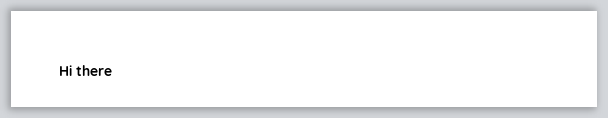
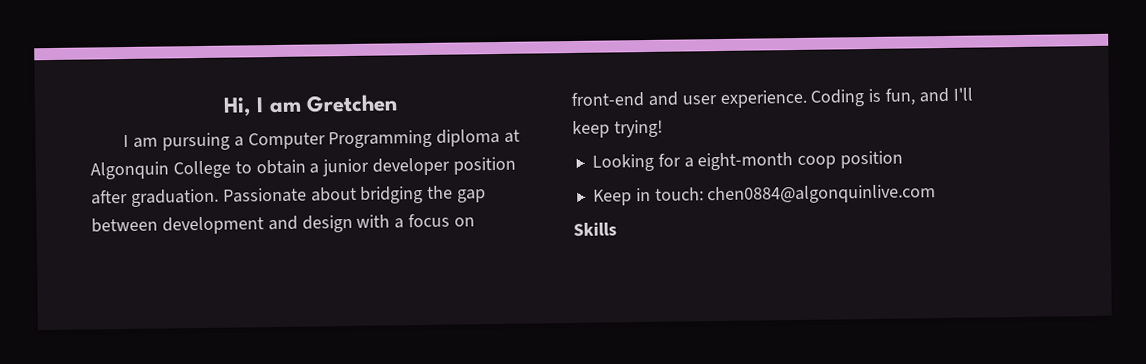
[59,65,112,76] Hi there -> [223,94,398,117] [123,128,521,151] [90,156,517,180] [91,185,487,207] [91,213,476,235] [571,87,973,109] [572,119,663,139] [591,150,904,172] [592,184,937,206] [573,222,617,236] Hi, I am Gretchen // I am pursuing a Computer Programming diploma at Algonquin College to obtain a junior developer position after graduation. Passionate about bridging the gap between development and design with a focus on front-end and user experience. Coding is fun, and I'll keep trying! // Looking for a eight-month coop position // Keep in touch: chen0884@algonquinlive.com // Skills

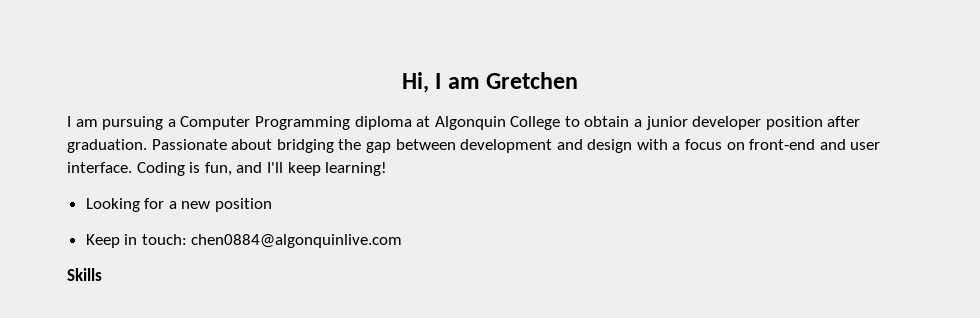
[719,89,808,109] experience. -> [67,162,132,173] interface.
[613,119,663,138] trying! -> [325,162,388,176] learning!
[697,152,837,171] eight-month coop -> [181,201,211,209] new

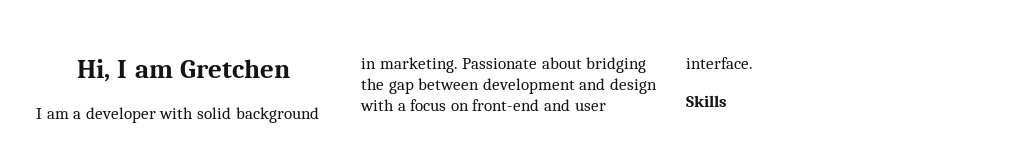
[102,116,861,130] [67,139,147,153] pursuing a Computer Programming diploma at Algonquin College to obtain a junior developer position after graduation. -> [73,107,319,123] [361,57,458,73] a developer with solid background in marketing.
[136,162,388,176] [85,198,273,212] [85,234,403,248] Coding is fun, and I'll keep learning! // Looking for a new position // Keep in touch: chen0884@algonquinlive.com -> (753, 63) none

